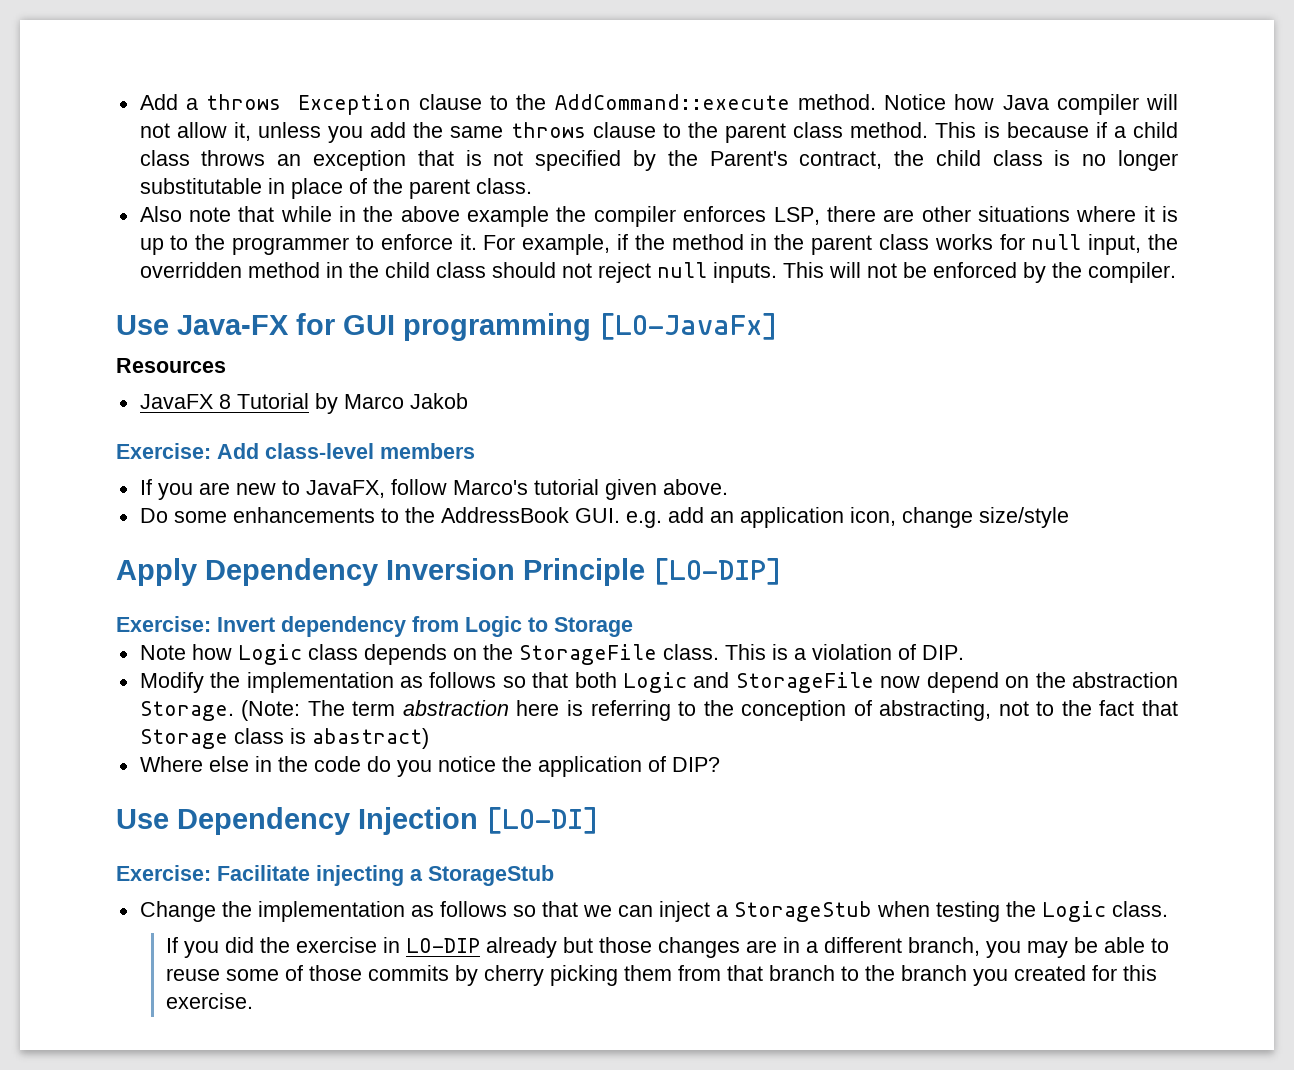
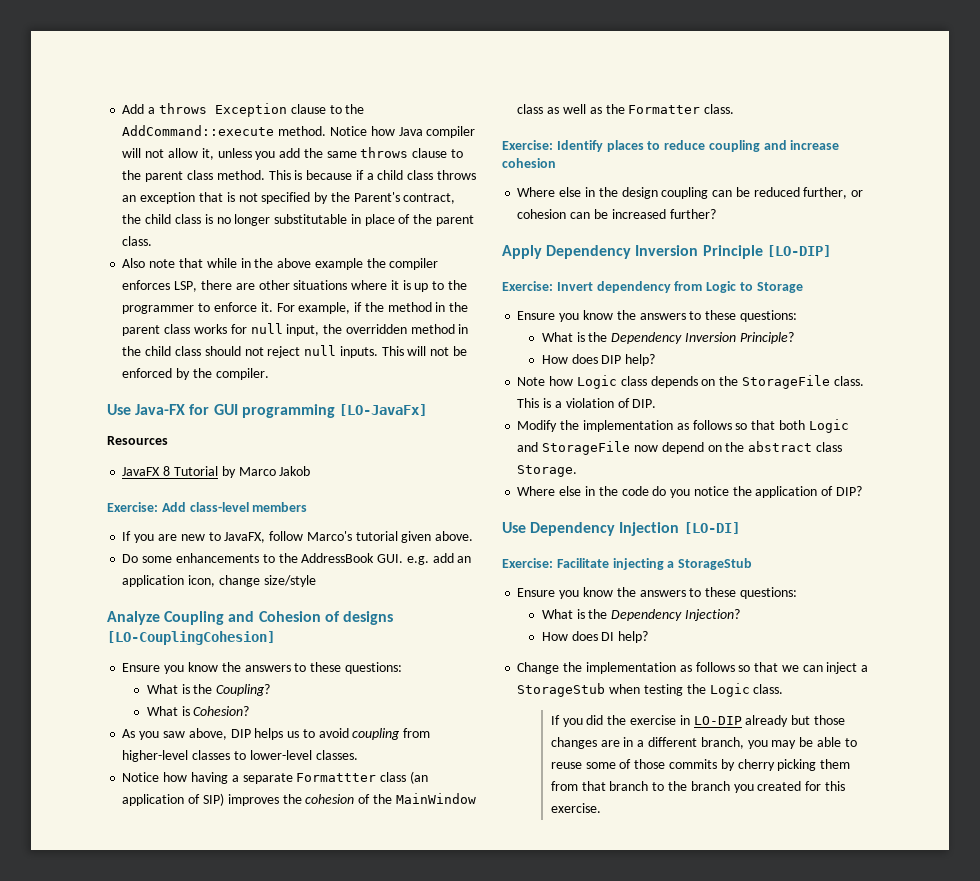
(1069, 517) none -> [107,611,393,625] [107,631,275,645] [122,662,402,674] [146,684,271,696] [146,706,250,716] [122,728,431,740] [122,750,358,762] [122,771,428,784] [122,793,476,806] [517,104,735,114] [502,140,840,152] [502,158,556,168] [517,187,864,199] [517,209,716,219] // Analyze Coupling and Cohesion of designs [LO-CouplingCohesion] // Ensure you know the answers to these questions: // What is the Coupling? // What is Cohesion? // As you saw above, DIP helps us to avoid coupling from higher-level classes to lower-level classes. // Notice how having a separate Formattter class (an application of SIP) improves the cohesion of the MainWindow class as well as the Formatter class. // Exercise: Identify places to reduce coupling and increase cohesion // Where else in the design coupling can be reduced further, or cohesion can be increased further?
(633, 627) none -> [517,310,797,322] [541,332,794,344] [541,354,656,366] // Ensure you know the answers to these questions: // What is the Dependency Inversion Principle? // How does DIP help?
[1071,672,1178,688] abstraction -> [748,441,842,452] abstract class
[241,700,1178,721] [139,728,429,749] (Note: The term abstraction here is referring to the conception of abstracting, not to the fact that Storage class is abastract) -> (578, 471) none
(554, 875) none -> [517,587,797,599] [541,609,740,621] [541,631,649,643] // Ensure you know the answers to these questions: // What is the Dependency Injection? // How does DI help?

